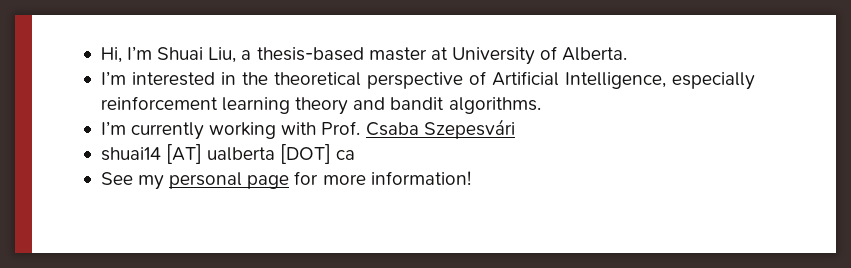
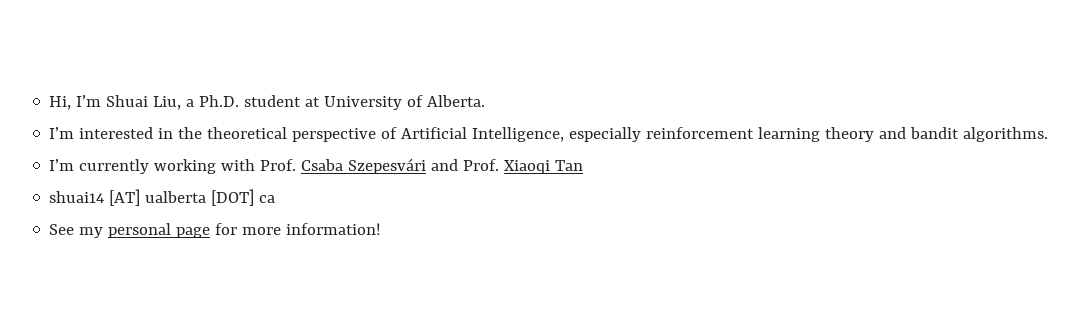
[256,47,427,61] thesis-based master -> [199,95,302,107] Ph.D. student
(515, 129) none -> [431,159,584,174] and Prof. Xiaoqi Tan

